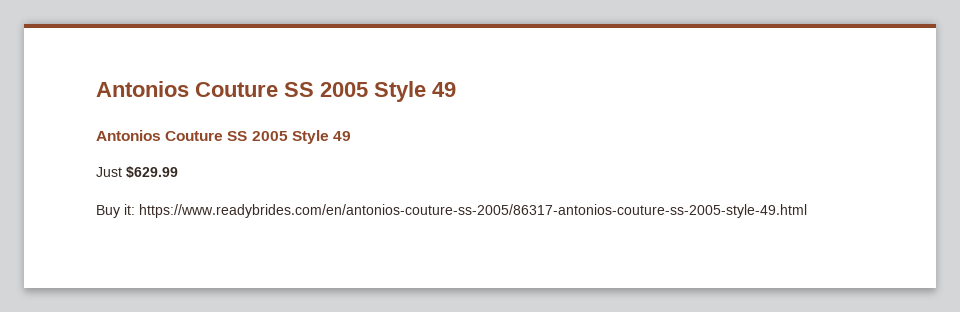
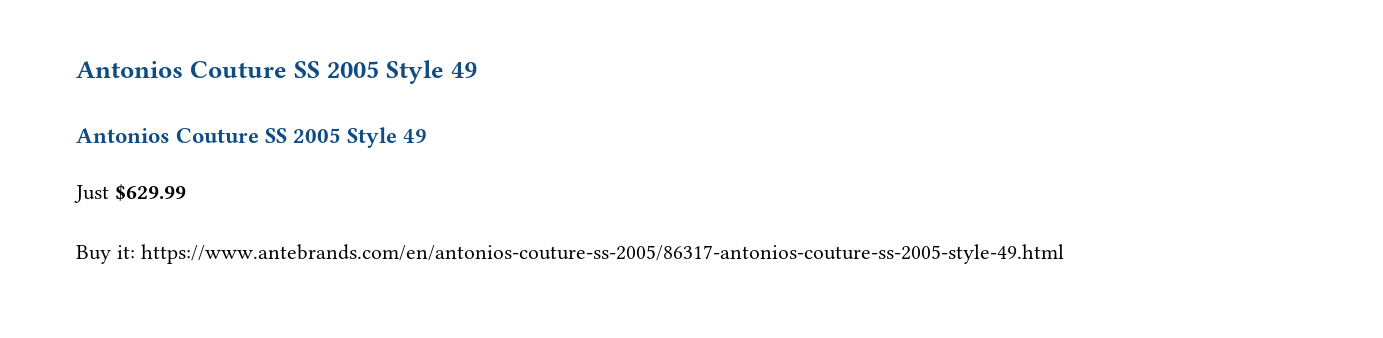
[139,204,807,218] https://www.readybrides.com/en/antonios-couture-ss-2005/86317-antonios-couture-ss-2005-style-49.html -> [140,244,1064,264] https://www.antebrands.com/en/antonios-couture-ss-2005/86317-antonios-couture-ss-2005-style-49.html

